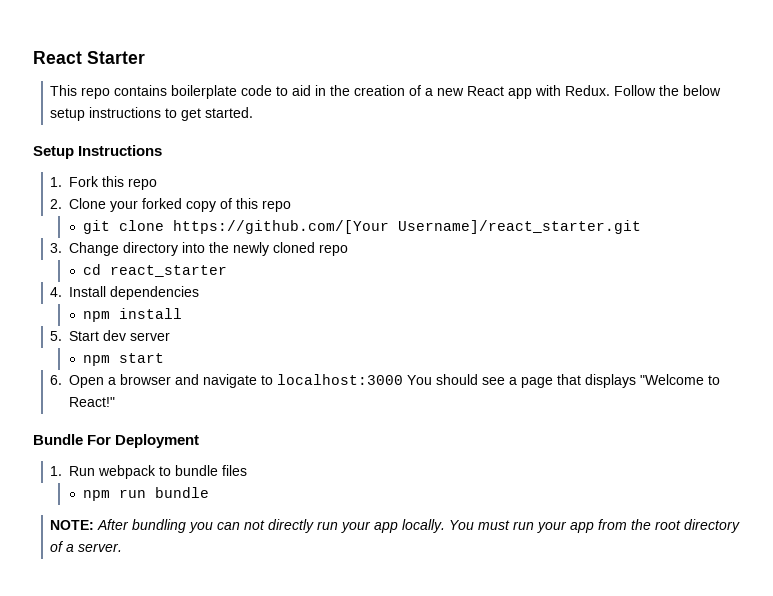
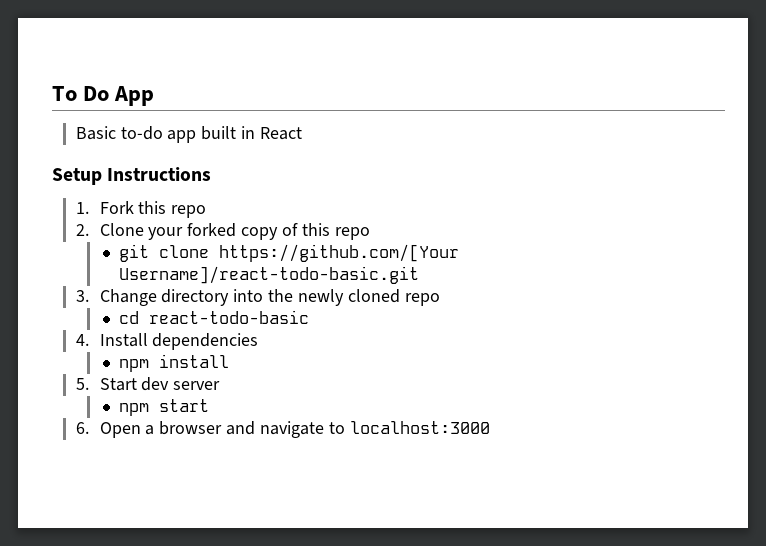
[33,51,145,64] [50,85,722,99] [50,107,254,121] React Starter // This repo contains boilerplate code to aid in the creation of a new React app with Redux. Follow the below setup instructions to get started. -> [52,86,155,106] [75,126,303,143] To Do App // Basic to-do app built in React
[398,220,642,234] Username]/react_starter.git -> [119,266,420,284] Username]/react-todo-basic.git
[110,265,228,277] react_starter -> [149,310,310,324] react-todo-basic
[407,374,721,388] [69,397,116,407] [33,434,200,448] [50,465,248,479] [83,487,210,501] [50,519,741,533] [50,541,123,552] You should see a page that displays "Welcome to React!" // Bundle For Deployment // 1. Run webpack to bundle files // npm run bundle // NOTE: After bundling you can not directly run your app locally. You must run your app from the root directory of a server. -> (490, 427) none

